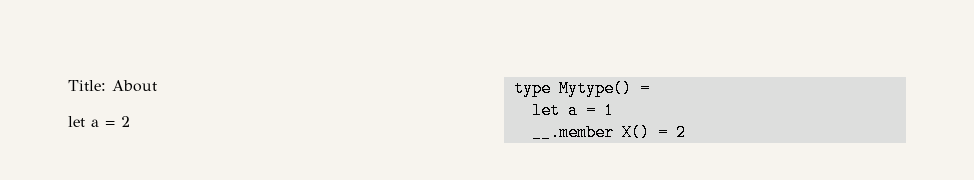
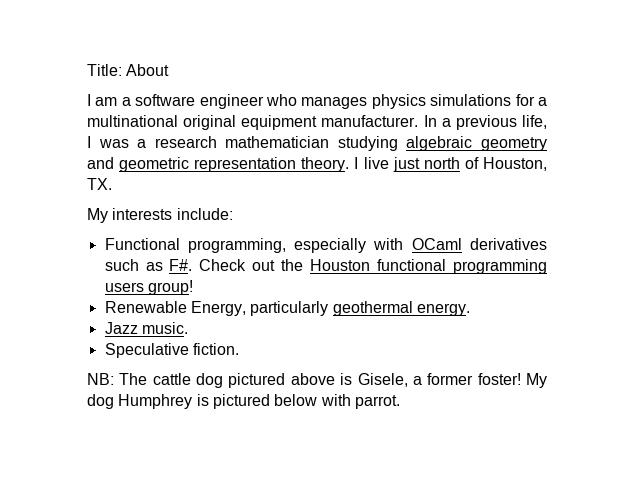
[68,116,130,127] [513,80,650,97] [531,102,614,119] [531,124,686,141] let a = 2 // type Mytype() = // let a = 1 // __.member X() = 2 -> [87,94,547,109] [87,115,548,130] [87,136,547,151] [87,157,547,172] [87,178,112,190] [87,208,233,223] [104,238,547,253] [104,259,547,274] [104,280,193,295] [104,301,470,316] [104,322,188,334] [104,343,239,358] [87,373,548,388] [87,394,400,409] I am a software engineer who manages physics simulations for a multinational original equipment manufacturer. In a previous life, I was a research mathematician studying algebraic geometry and geometric representation theory. I live just north of Houston, TX. // My interests include: // Functional programming, especially with OCaml derivatives such as F#. Check out the Houston functional programming users group! // Renewable Energy, particularly geothermal energy. // Jazz music. // Speculative fiction. // NB: The cattle dog pictured above is Gisele, a former foster! My dog Humphrey is pictured below with parrot.

